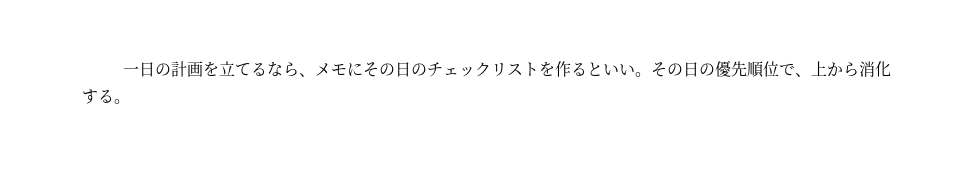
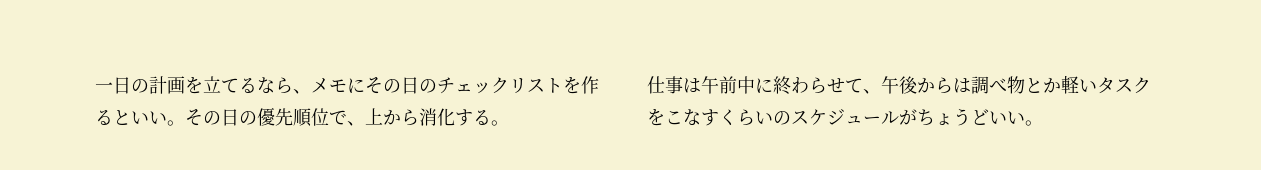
(130, 101) none -> [647,75,1151,95] [647,108,1043,126] // 仕事は午前中に終わらせて、午後からは調べ物とか軽いタスクをこなすくらいのスケジュールがちょうどいい。

